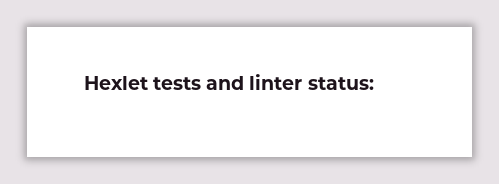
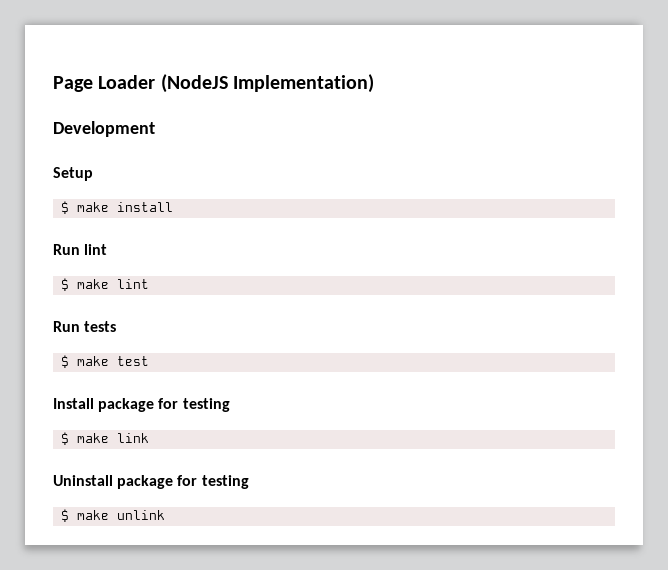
[84,74,374,90] Hexlet tests and linter status: -> [53,74,374,93] [53,121,155,137] [53,167,93,181] [61,201,174,214] [53,244,108,255] [61,278,150,291] [53,321,117,332] [61,355,150,368] [53,398,230,412] [61,432,150,445] [53,475,249,489] [61,509,166,522] Page Loader (NodeJS Implementation) // Development // Setup // $ make install // Run lint // $ make lint // Run tests // $ make test // Install package for testing // $ make link // Uninstall package for testing // $ make unlink

